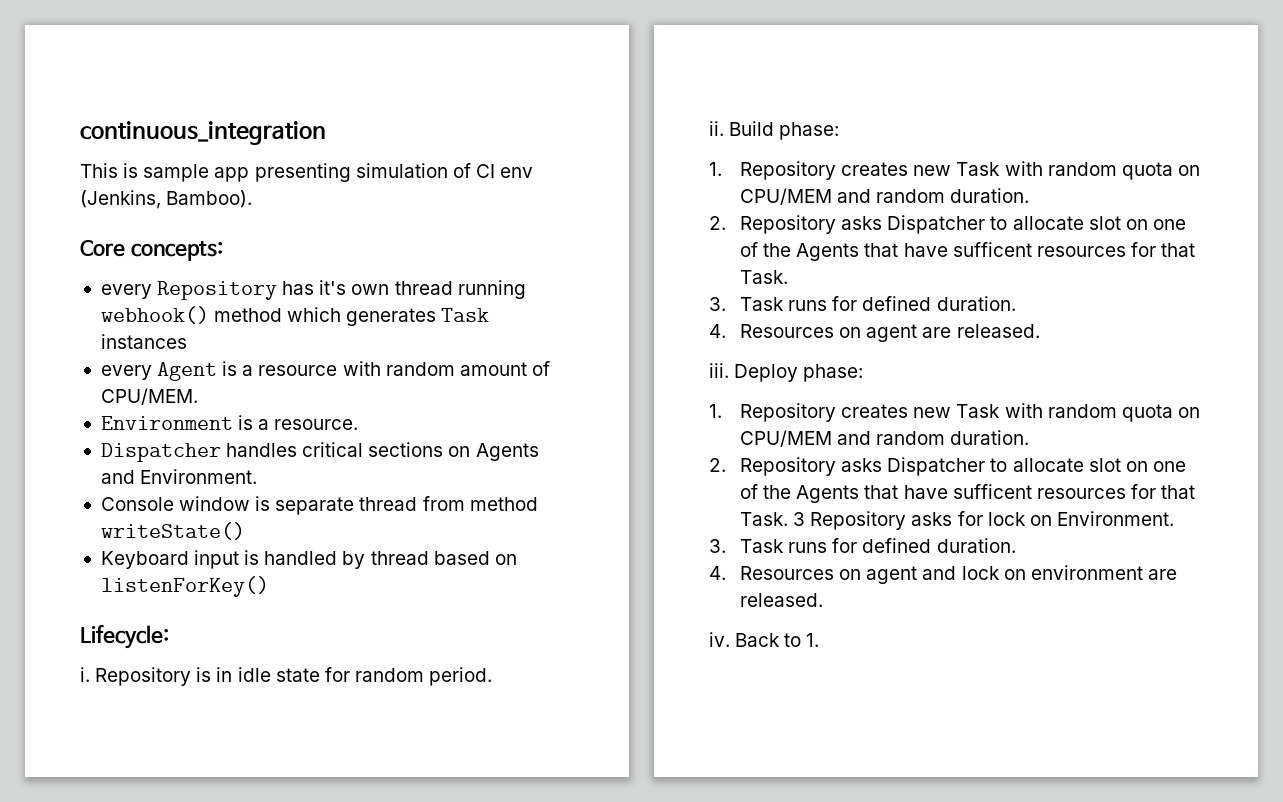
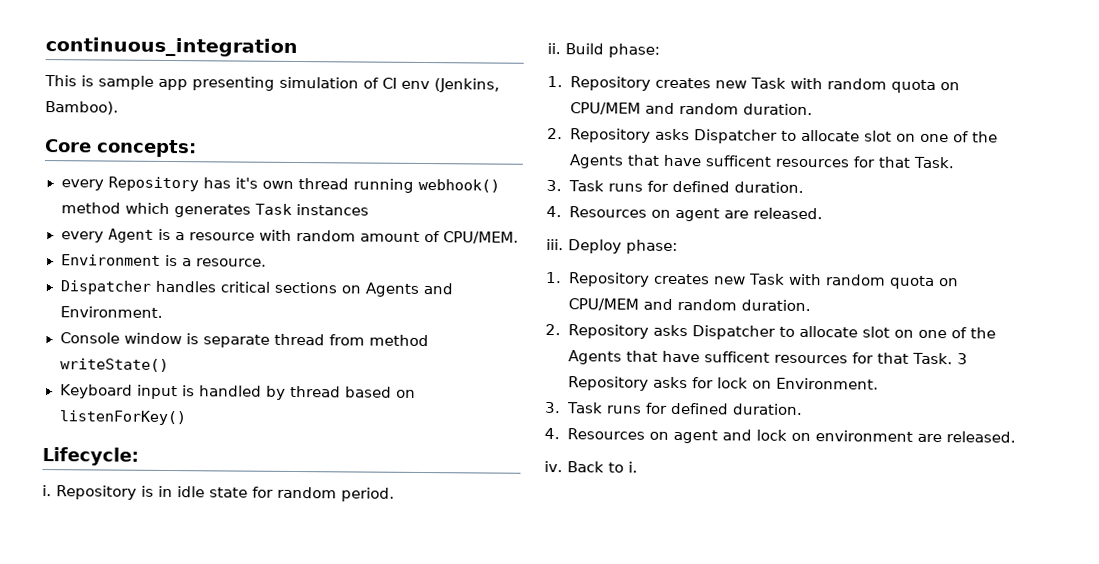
[806,633,820,647] 1. -> [627,461,638,473] i.

